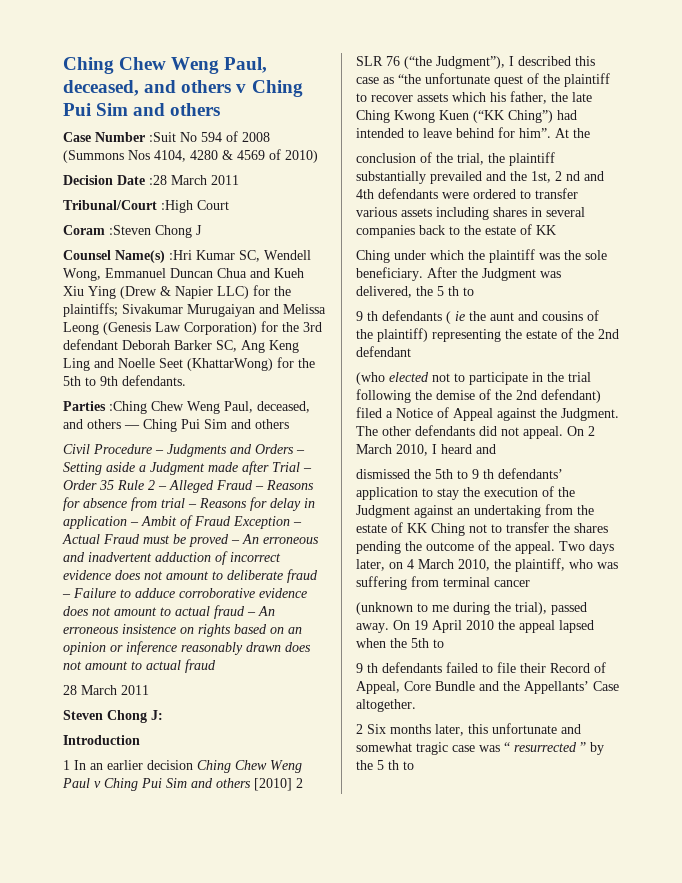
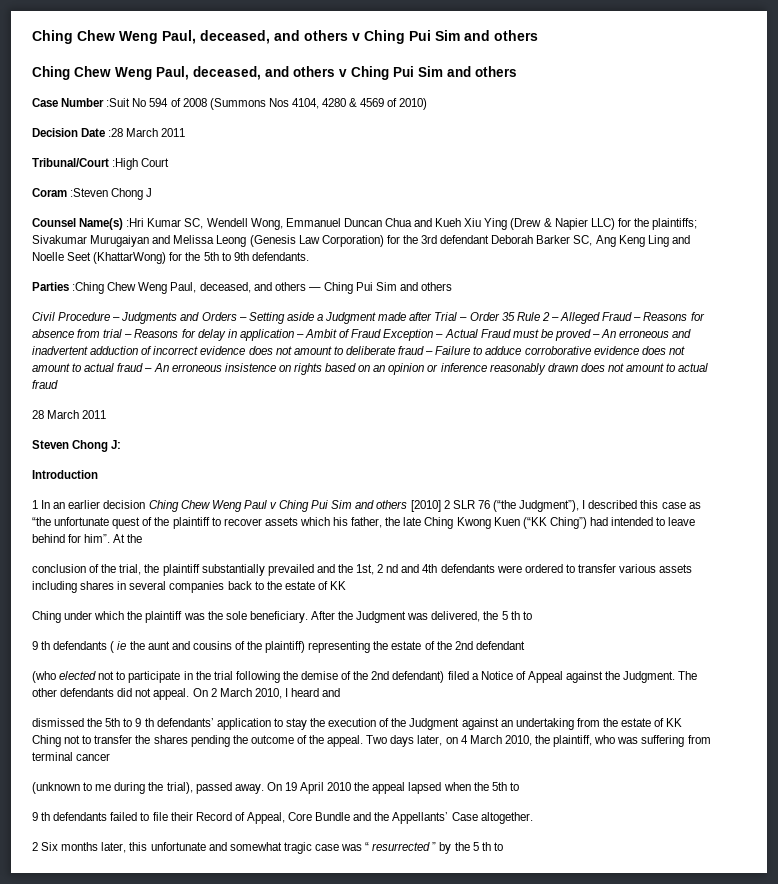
(221, 109) none -> [32,66,517,80] // Ching Chew Weng Paul, deceased, and others v Ching Pui Sim and others

